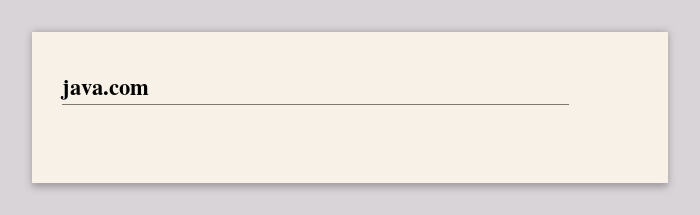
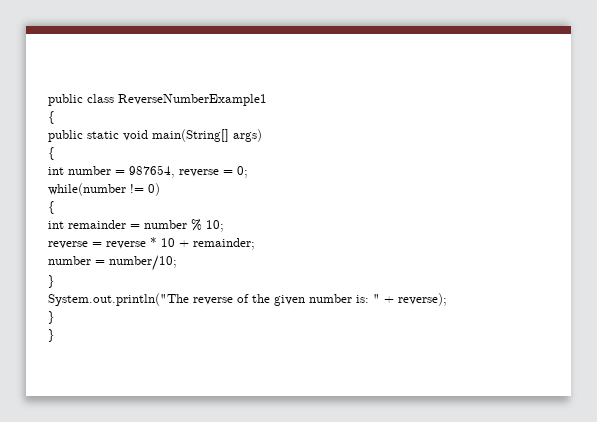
[60,80,149,100] java.com -> [48,94,267,106] [48,111,55,124] [48,129,262,142] [48,147,55,160] [48,165,248,178] [48,183,160,196] [48,201,55,214] [48,219,224,232] [48,237,255,250] [48,255,177,271] [48,275,55,288] [48,293,447,306] [48,311,55,324] [48,329,55,342] public class ReverseNumberExample1 // { // public static void main(String[] args) // { // int number = 987654, reverse = 0; // while(number != 0) // { // int remainder = number % 10; // reverse = reverse * 10 + remainder; // number = number/10; // } // System.out.println("The reverse of the given number is: " + reverse); // } // }

